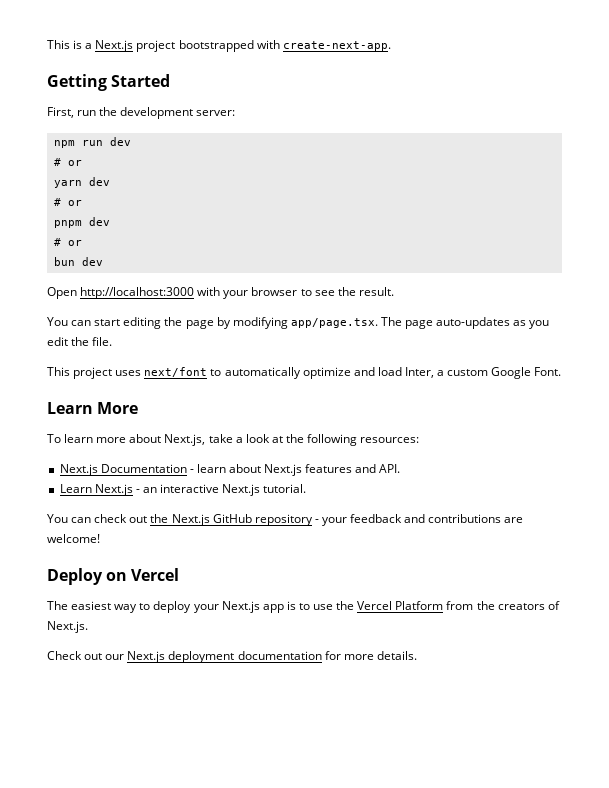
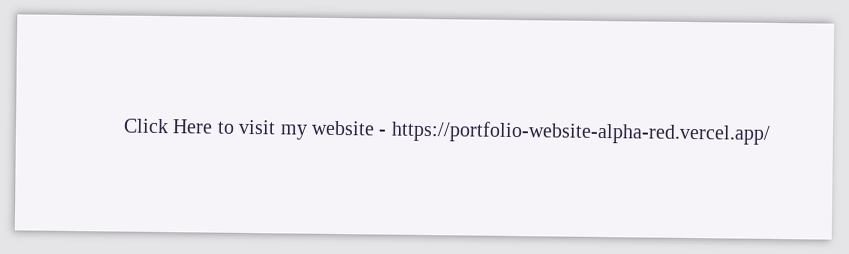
[47,40,391,52] [47,74,171,91] [47,107,236,119] [53,137,131,148] [53,158,82,166] [53,177,110,188] [53,198,82,206] [53,217,110,228] [53,238,82,246] [53,257,103,266] [47,287,394,299] [47,317,550,329] [47,337,113,346] [47,367,562,379] [47,402,139,414] [47,434,420,446] [59,464,401,476] [59,484,307,496] [47,514,524,526] [47,534,100,543] [47,568,180,585] [47,601,560,613] [47,621,88,633] [47,651,417,663] This is a Next.js project bootstrapped with create-next-app. // Getting Started // First, run the development server: // npm run dev // # or // yarn dev // # or // pnpm dev // # or // bun dev // Open http://localhost:3000 with your browser to see the result. // You can start editing the page by modifying app/page.tsx. The page auto-updates as you edit the file. // This project uses next/font to automatically optimize and load Inter, a custom Google Font. // Learn More // To learn more about Next.js, take a look at the following resources: // Next.js Documentation - learn about Next.js features and API. // Learn Next.js - an interactive Next.js tutorial. // You can check out the Next.js GitHub repository - your feedback and contributions are welcome! // Deploy on Vercel // The easiest way to deploy your Next.js app is to use the Vercel Platform from the creators of Next.js. // Check out our Next.js deployment documentation for more details. -> [123,118,771,145] Click Here to visit my website - https://portfolio-website-alpha-red.vercel.app/

